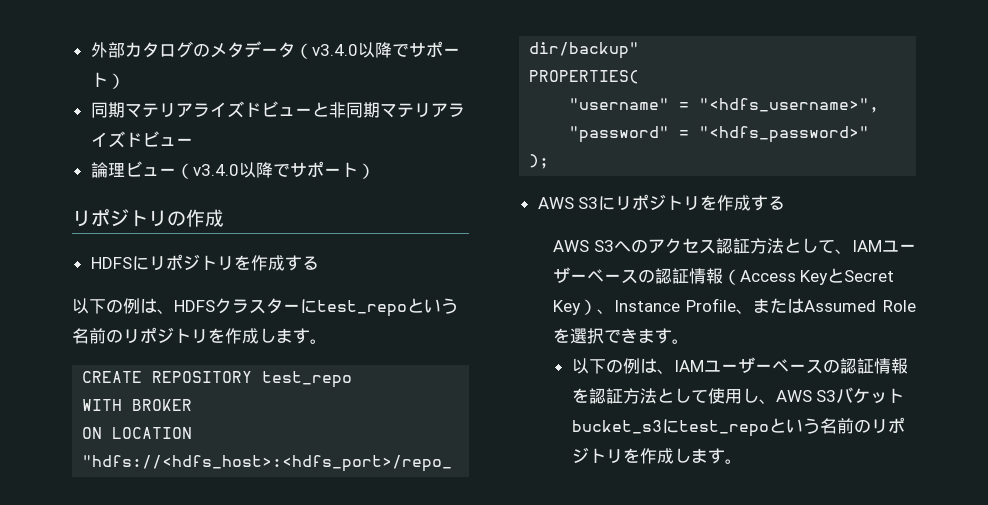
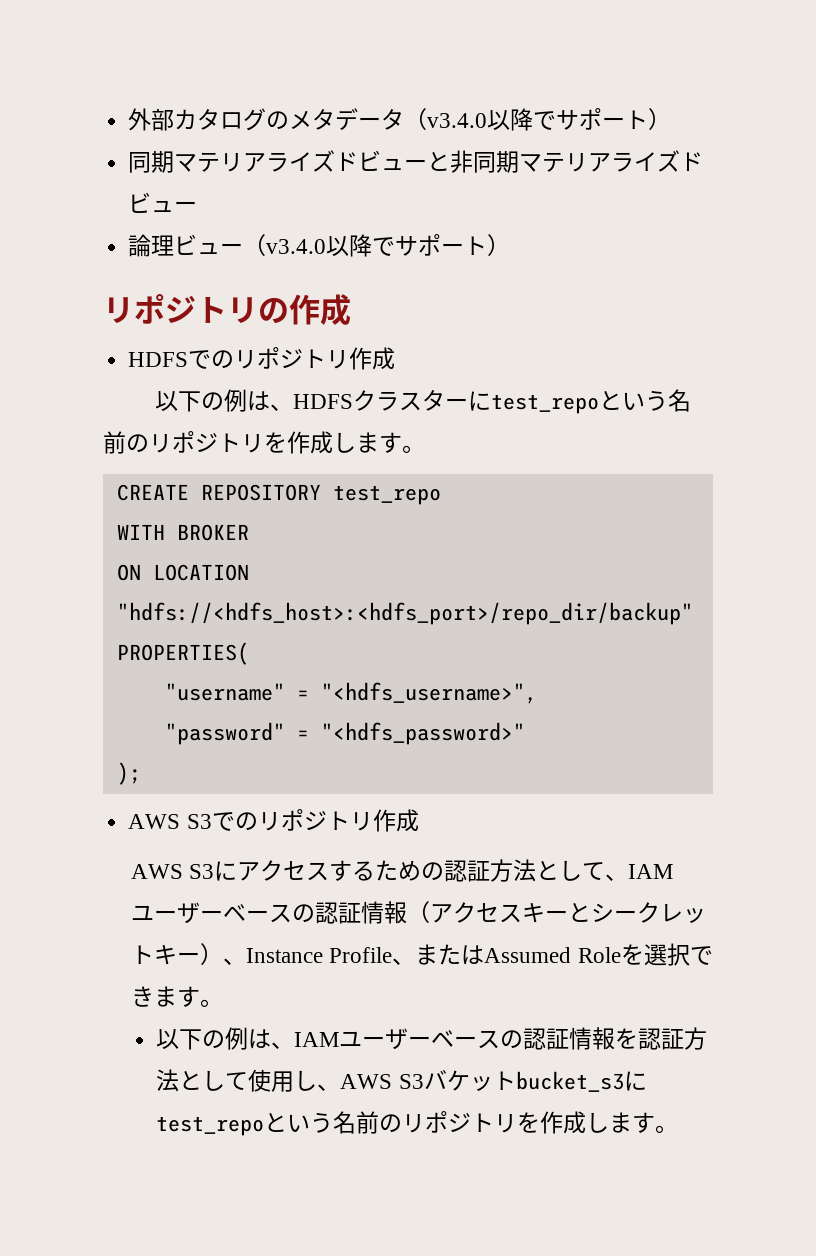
[131,254,319,271] にリポジトリを作成する -> [188,347,396,370] でのリポジトリ作成
[598,194,786,211] [552,238,716,254] にリポジトリを作成する // AWS S3へのアクセス -> [211,809,419,832] [131,860,445,881] でのリポジトリ作成 // AWS S3にアクセスするための
[739,268,895,285] [552,300,581,315] Access KeyとSecret Key -> [430,902,707,923] [131,945,201,965] アクセスキーとシークレットキー

